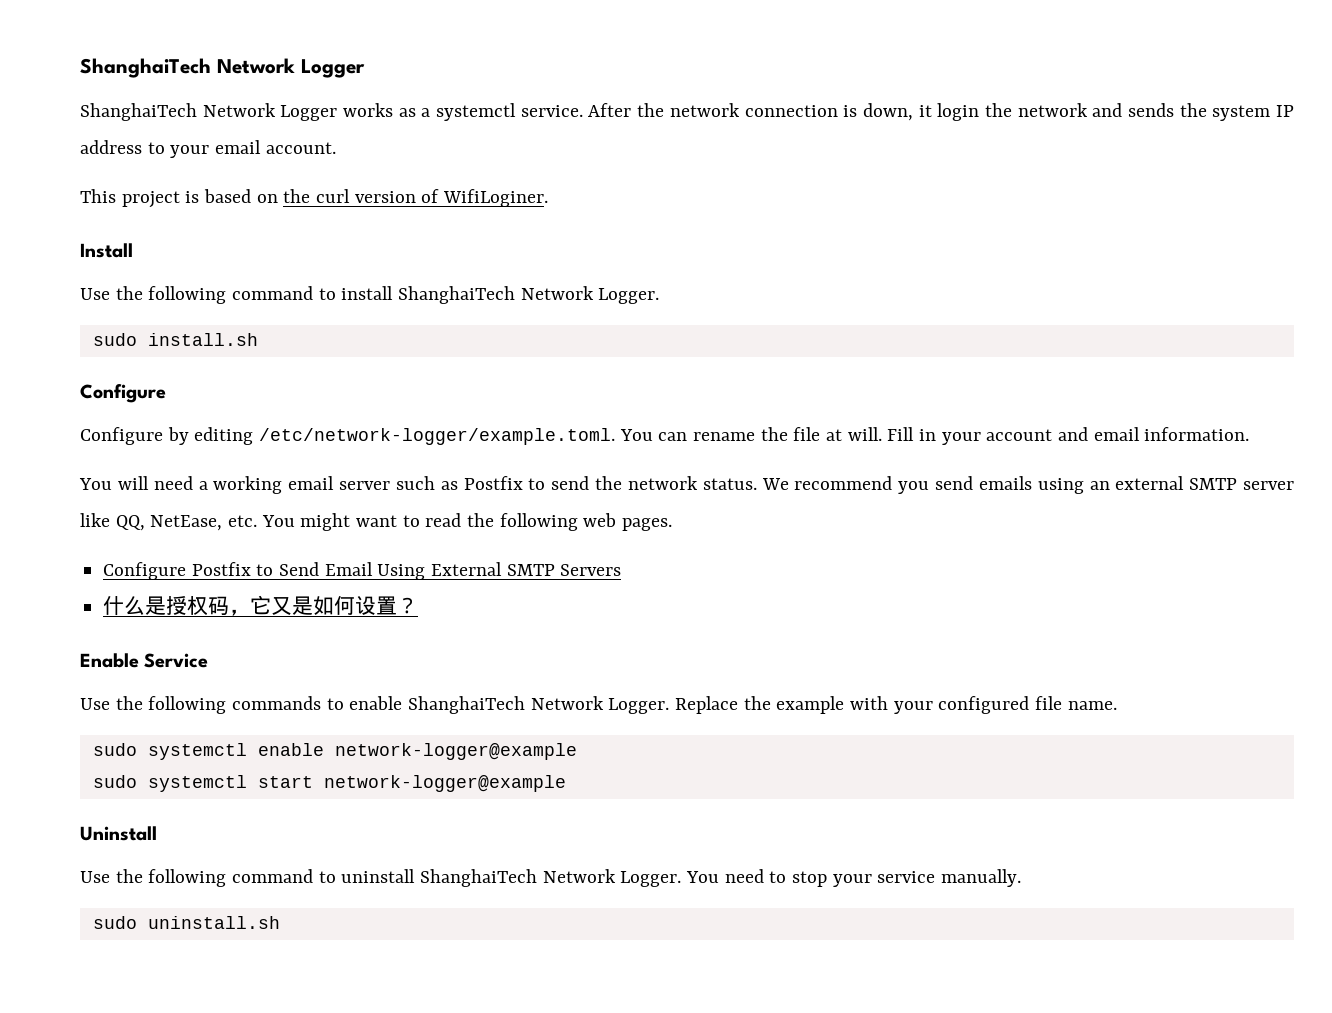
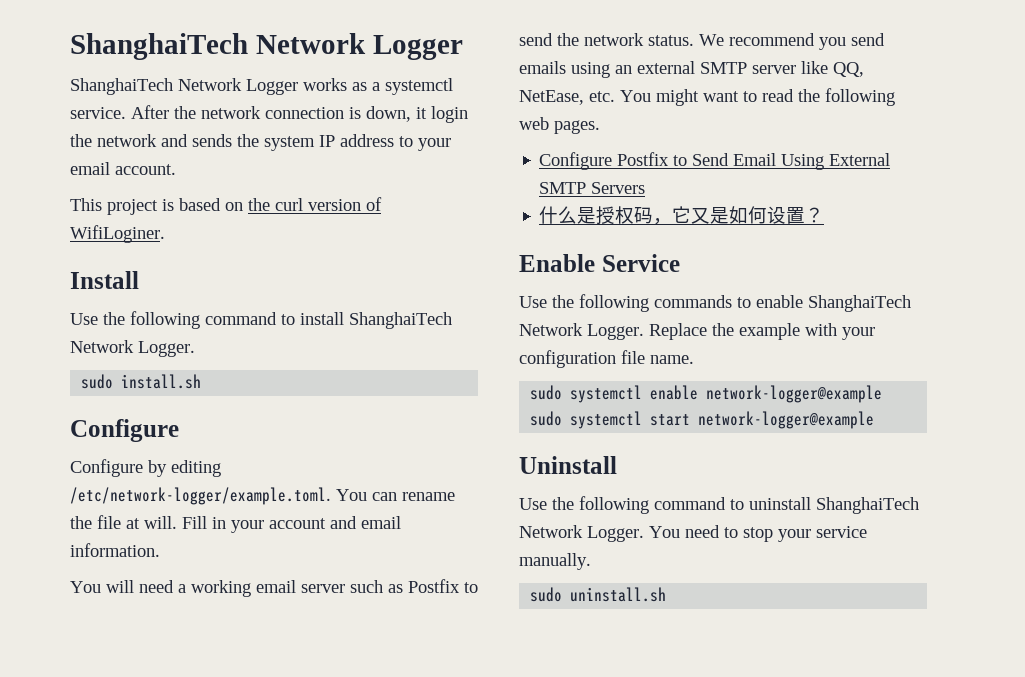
[938,696,1030,714] configured -> [519,350,616,368] configuration

